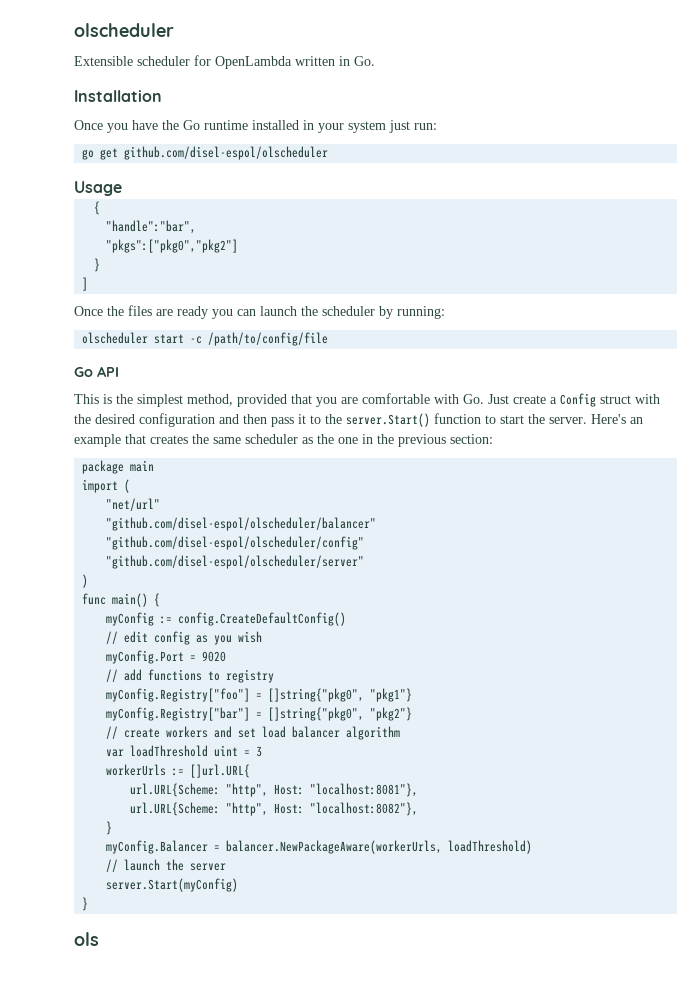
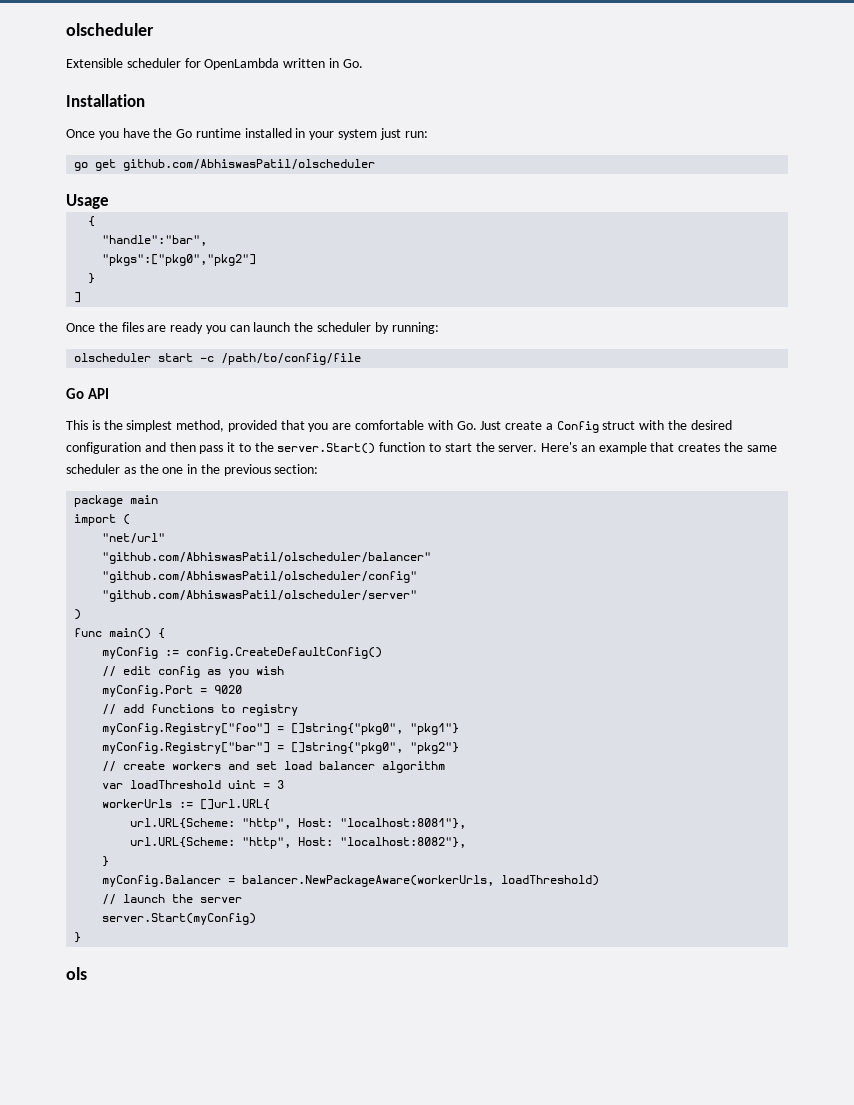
[124,146,329,160] github.com/disel-espol/olscheduler -> [123,159,376,171] github.com/AbhiswasPatil/olscheduler
[106,517,377,531] [106,536,365,550] [106,555,365,569] "github.com/disel-espol/olscheduler/balancer" // "github.com/disel-espol/olscheduler/config" // "github.com/disel-espol/olscheduler/server" -> [102,552,432,564] [102,571,418,583] [102,590,418,602] "github.com/AbhiswasPatil/olscheduler/balancer" // "github.com/AbhiswasPatil/olscheduler/config" // "github.com/AbhiswasPatil/olscheduler/server"

